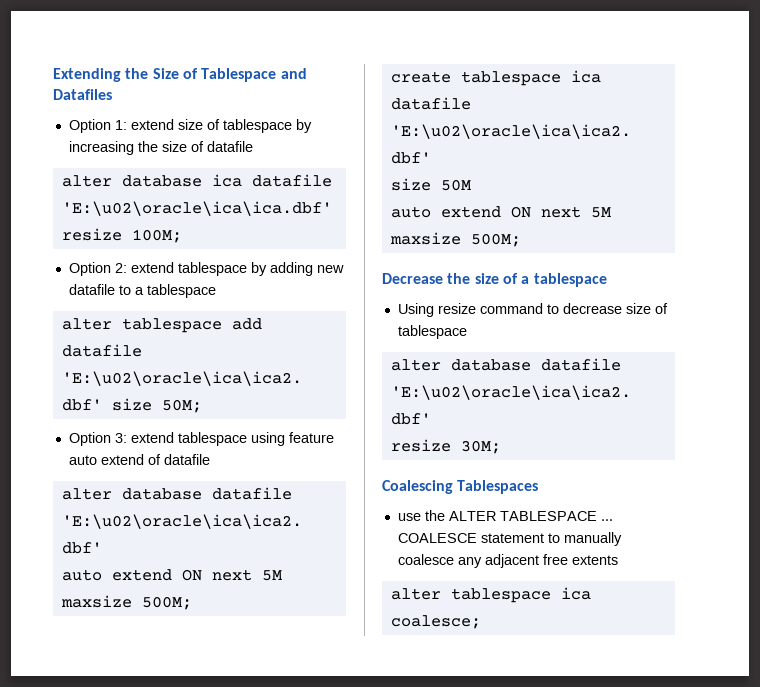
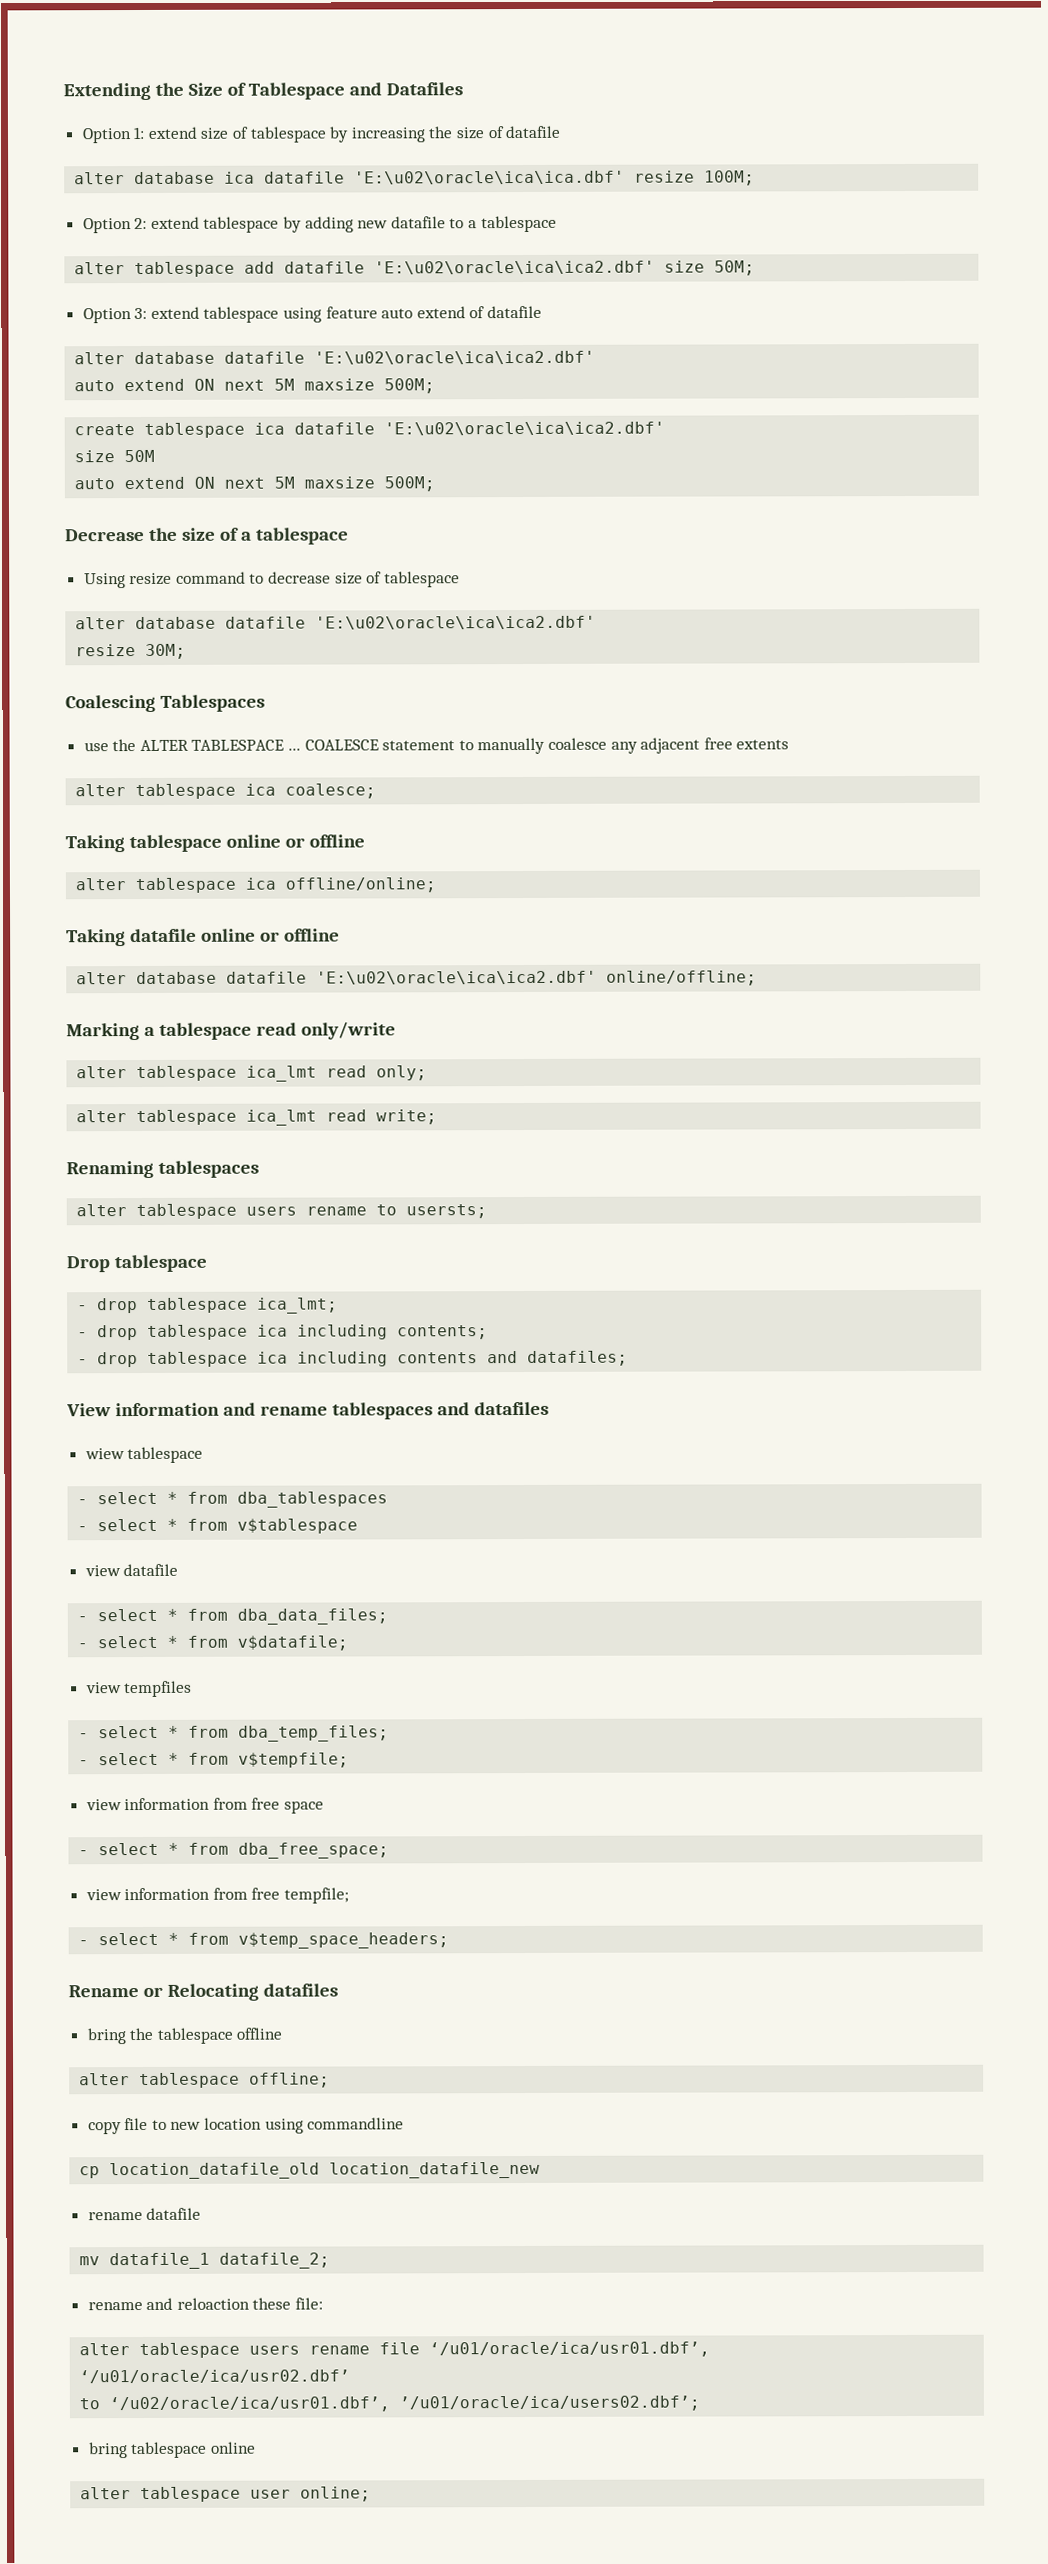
(481, 622) none -> [65,834,365,853] [75,877,437,894] [66,928,340,947] [76,970,758,986] [66,1021,396,1041] [76,1065,428,1082] [76,1109,438,1126] [66,1160,259,1179] [76,1203,488,1220] [66,1254,207,1273] [77,1297,339,1314] [77,1324,489,1341] [77,1350,629,1368] [66,1401,549,1420] [84,1446,204,1464] [77,1491,389,1508] [77,1518,359,1534] [84,1563,179,1577] [77,1608,389,1625] [77,1635,349,1651] [85,1680,193,1698] [78,1725,390,1742] [78,1752,350,1768] [85,1797,325,1814] [78,1842,390,1859] [85,1887,350,1904] [78,1932,450,1949] [68,1983,338,2001] [86,2027,283,2045] [79,2072,331,2089] [87,2117,405,2135] [79,2161,541,2180] [87,2207,202,2221] [79,2252,331,2270] [87,2297,324,2311] [79,2341,711,2359] [79,2369,351,2384] [79,2395,701,2413] [88,2441,256,2459] [80,2486,372,2503] // Taking tablespace online or offline // alter tablespace ica offline/online; // Taking datafile online or offline // alter database datafile 'E:\u02\oracle\ica\ica2.dbf' online/offline; // Marking a tablespace read only/write // alter tablespace ica_lmt read only; // alter tablespace ica_lmt read write; // Renaming tablespaces // alter tablespace users rename to usersts; // Drop tablespace // - drop tablespace ica_lmt; // - drop tablespace ica including contents; // - drop tablespace ica including contents and datafiles; // View information and rename tablespaces and datafiles // wiew tablespace // - select * from dba_tablespaces // - select * from v$tablespace // view datafile // - select * from dba_data_files; // - select * from v$datafile; // view tempfiles // - select * from dba_temp_files; // - select * from v$tempfile; // view information from free space // - select * from dba_free_space; // view information from free tempfile; // - select * from v$temp_space_headers; // Rename or Relocating datafiles // bring the tablespace offline // alter tablespace offline; // copy file to new location using commandline // cp location_datafile_old location_datafile_new // rename datafile // mv datafile_1 datafile_2; // rename and reloaction these file: // alter tablespace users rename file ‘/u01/oracle/ica/usr01.dbf’, ‘/u01/oracle/ica/usr02.dbf’ // to ‘/u02/oracle/ica/usr01.dbf’, ’/u01/oracle/ica/users02.dbf’; // bring tablespace online // alter tablespace user online;

